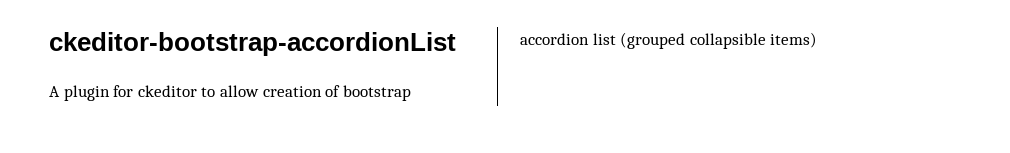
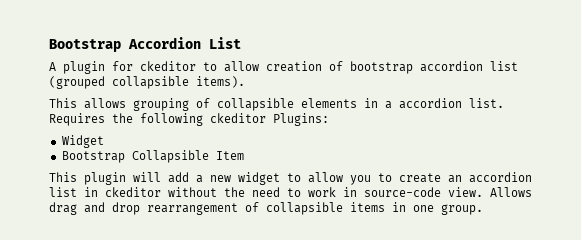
[49,32,456,56] ckeditor-bootstrap-accordionList -> [49,37,241,52] Bootstrap Accordion List
[770,32,818,48] items) -> [196,76,245,88] [49,98,504,111] [49,113,329,126] [61,135,104,148] [61,150,244,163] [49,172,532,185] [49,187,532,197] [49,202,483,215] items). // This allows grouping of collapsible elements in a accordion list. Requires the following ckeditor Plugins: // Widget // Bootstrap Collapsible Item // This plugin will add a new widget to allow you to create an accordion list in ckeditor without the need to work in source-code view. Allows drag and drop rearrangement of collapsible items in one group.

